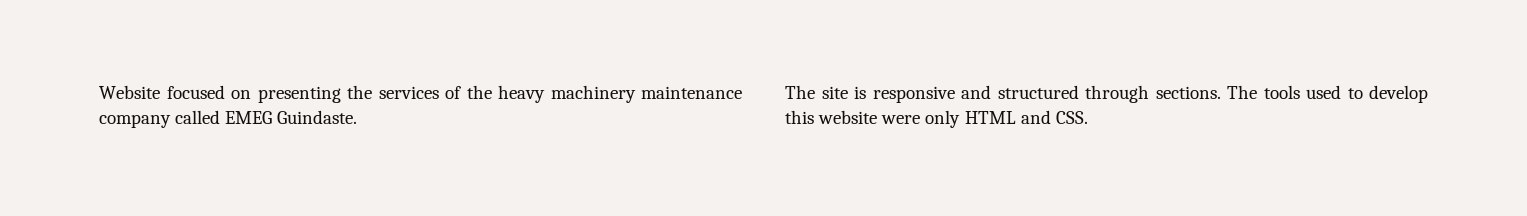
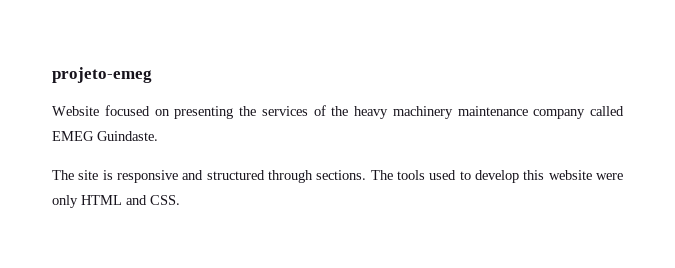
(99, 92) none -> [52,67,152,83] projeto-emeg //

